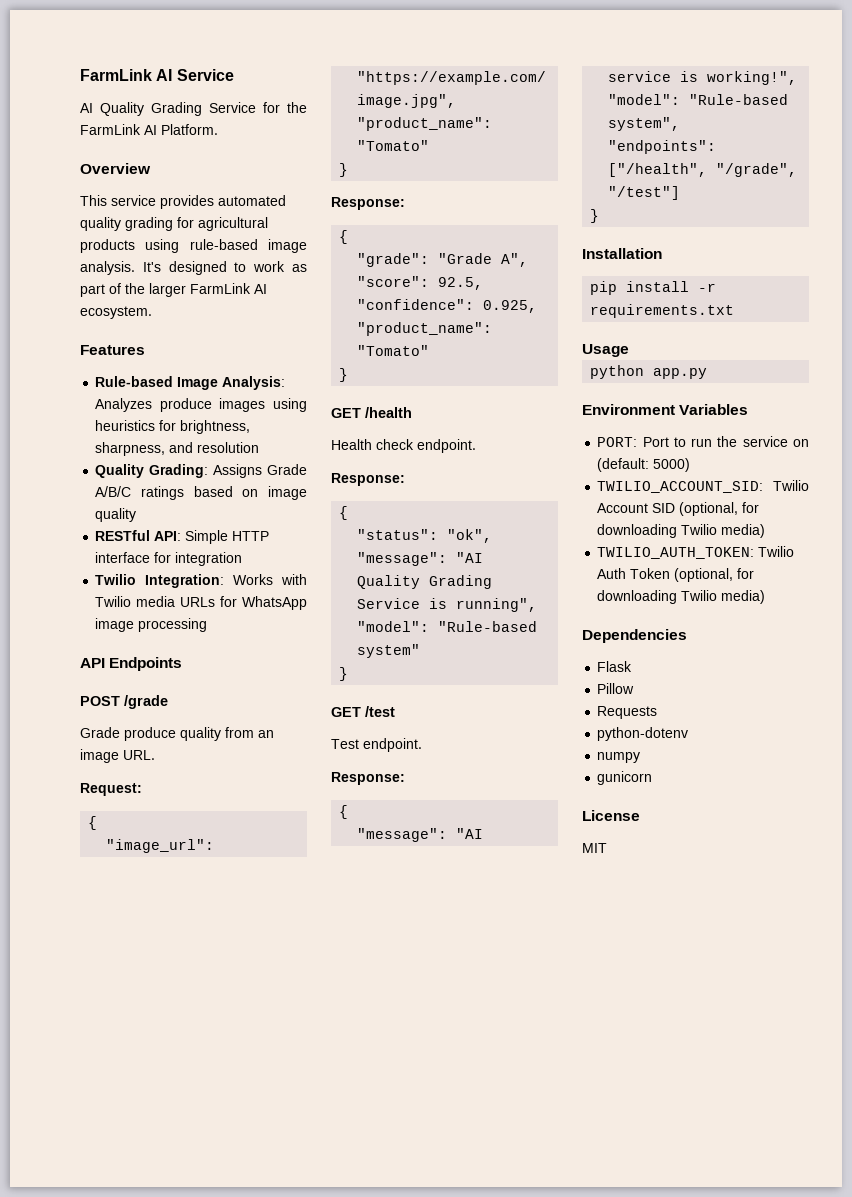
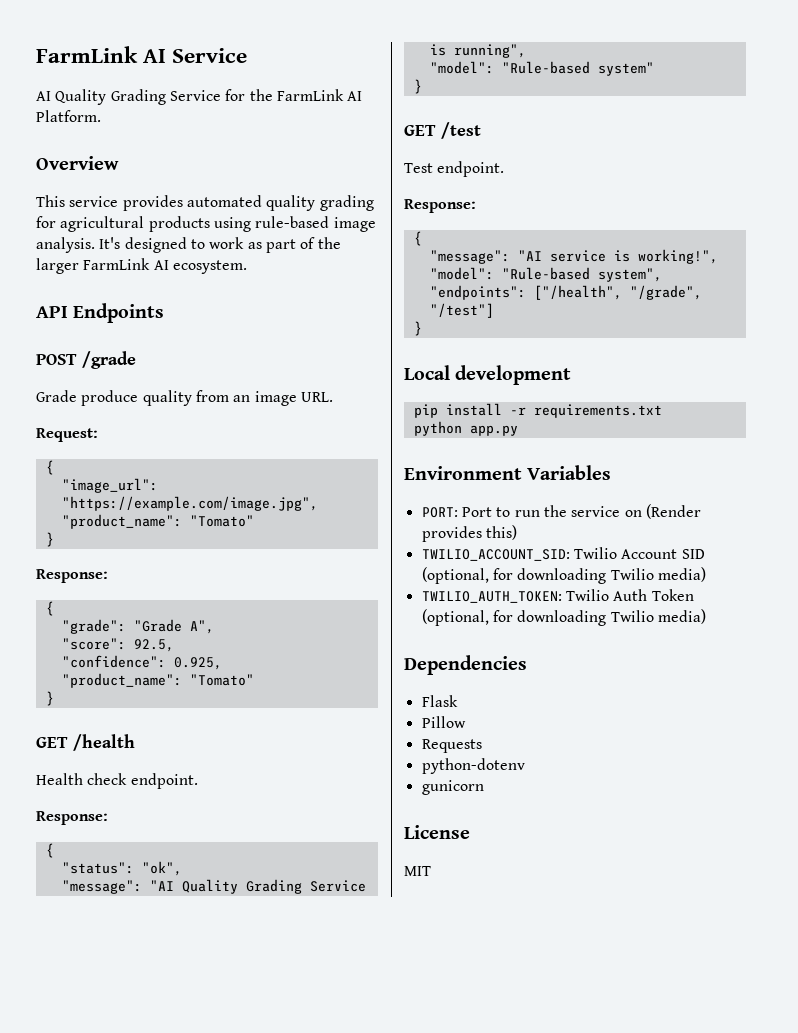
[80,345,145,355] [95,376,286,390] [95,398,307,412] [95,420,251,434] [95,442,260,456] [95,464,307,478] [95,486,307,500] [95,508,137,522] [95,530,270,544] [95,552,243,566] [95,574,307,588] [95,596,307,610] [95,618,208,632] // Features // Rule-based Image Analysis: Analyzes produce images using heuristics for brightness, sharpness, and resolution // Quality Grading: Assigns Grade A/B/C ratings based on image quality // RESTful API: Simple HTTP interface for integration // Twilio Integration: Works with Twilio media URLs for WhatsApp image processing -> (247, 267) none
[582,248,662,259] Installation -> [404,365,572,385] Local development
[582,344,629,357] // Usage -> (662, 411) none
[597,458,691,472] (default: 5000) -> [645,504,701,519] [421,525,517,542] (Render provides this)
[597,752,641,763] // numpy -> (525, 766) none

